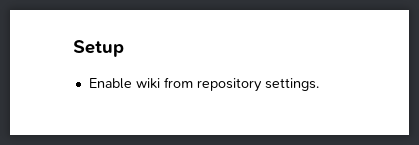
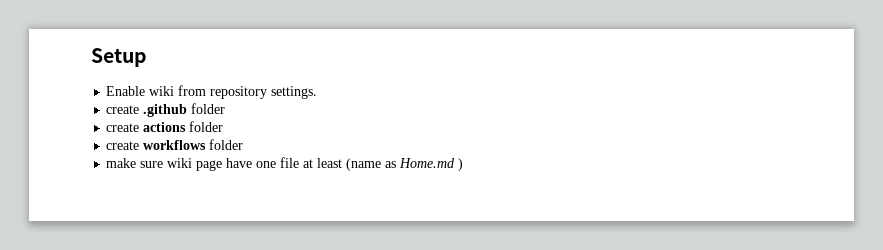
(319, 84) none -> [106,103,226,117] [106,121,224,132] [106,139,244,150] [106,157,464,171] // create .github folder // create actions folder // create workflows folder // make sure wiki page have one file at least (name as Home.md )

